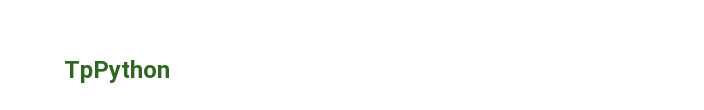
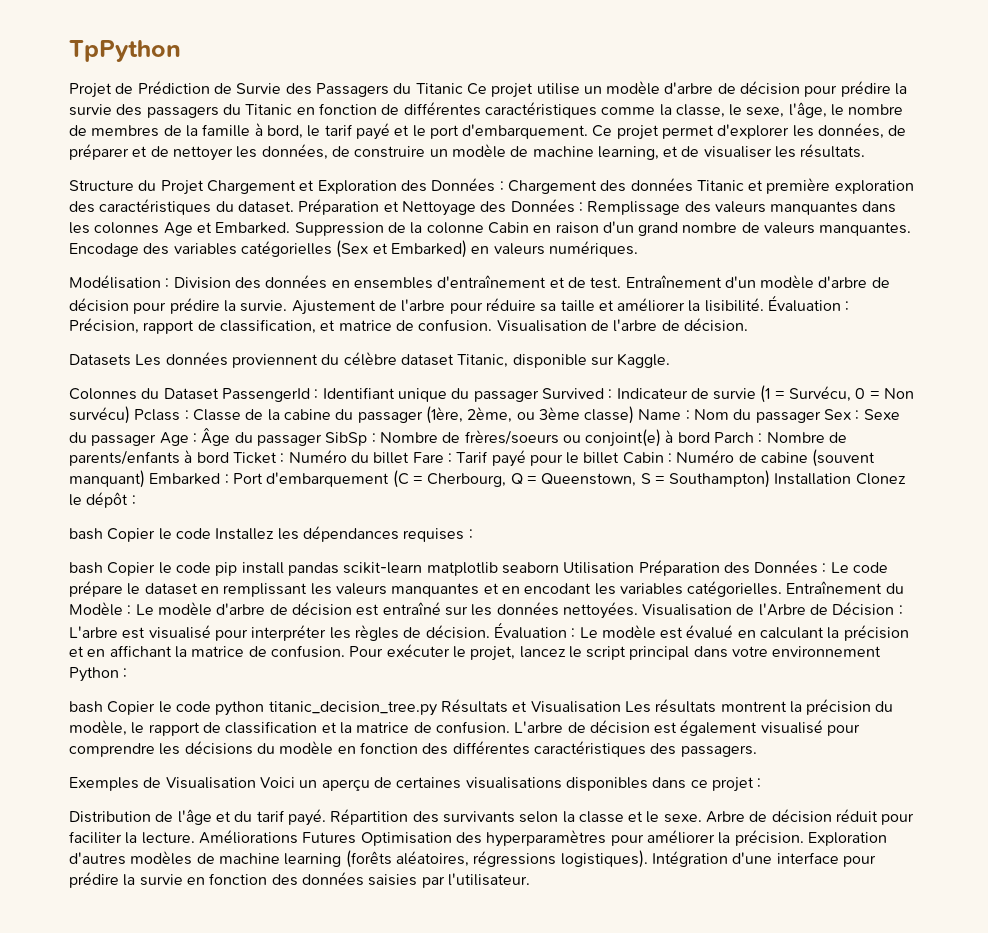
(170, 71) none -> [69,81,908,98] [69,102,904,118] [69,123,907,140] [69,144,866,161] [69,178,914,195] [69,199,897,216] [69,221,912,236] [69,240,638,258] [69,275,890,289] [69,295,850,315] [69,318,748,334] [69,352,671,368] [69,385,915,403] [69,406,900,424] [69,427,848,447] [69,449,876,467] [69,470,906,488] [69,492,136,508] [69,526,473,542] [69,560,889,576] [69,581,904,597] [69,602,903,619] [69,622,909,641] [69,644,882,661] [69,667,128,682] [69,699,894,716] [69,720,861,736] [69,741,757,757] [69,777,762,792] [69,809,915,826] [69,830,887,847] [69,850,876,868] [69,872,530,888] // Projet de Prédiction de Survie des Passagers du Titanic Ce projet utilise un modèle d'arbre de décision pour prédire la survie des passagers du Titanic en fonction de différentes caractéristiques comme la classe, le sexe, l'âge, le nombre de membres de la famille à bord, le tarif payé et le port d'embarquement. Ce projet permet d'explorer les données, de préparer et de nettoyer les données, de construire un modèle de machine learning, et de visualiser les résultats. // Structure du Projet Chargement et Exploration des Données : Chargement des données Titanic et première exploration des caractéristiques du dataset. Préparation et Nettoyage des Données : Remplissage des valeurs manquantes dans les colonnes Age et Embarked. Suppression de la colonne Cabin en raison d'un grand nombre de valeurs manquantes. Encodage des variables catégorielles (Sex et Embarked) en valeurs numériques. // Modélisation : Division des données en ensembles d'entraînement et de test. Entraînement d'un modèle d'arbre de décision pour prédire la survie. Ajustement de l'arbre pour réduire sa taille et améliorer la lisibilité. Évaluation : Précision, rapport de classification, et matrice de confusion. Visualisation de l'arbre de décision. // Datasets Les données proviennent du célèbre dataset Titanic, disponible sur Kaggle. // Colonnes du Dataset PassengerId : Identifiant unique du passager Survived : Indicateur de survie (1 = Survécu, 0 = Non survécu) Pclass : Classe de la cabine du passager (1ère, 2ème, ou 3ème classe) Name : Nom du passager Sex : Sexe du passager Age : Âge du passager SibSp : Nombre de frères/soeurs ou conjoint(e) à bord Parch : Nombre de parents/enfants à bord Ticket : Numéro du billet Fare : Tarif payé pour le billet Cabin : Numéro de cabine (souvent manquant) Embarked : Port d'embarquement (C = Cherbourg, Q = Queenstown, S = Southampton) Installation Clonez le dépôt : // bash Copier le code Installez les dépendances requises : // bash Copier le code pip install pandas scikit-learn matplotlib seaborn Utilisation Préparation des Données : Le code prépare le dataset en remplissant les valeurs manquantes et en encodant les variables catégorielles. Entraînement du Modèle : Le modèle d'arbre de décision est entraîné sur les données nettoyées. Visualisation de l'Arbre de Décision : L'arbre est visualisé pour interpréter les règles de décision. Évaluation : Le modèle est évalué en calculant la précision et en affichant la matrice de confusion. Pour exécuter le projet, lancez le script principal dans votre environnement Python : // bash Copier le code python titanic_decision_tree.py Résultats et Visualisation Les résultats montrent la précision du modèle, le rapport de classification et la matrice de confusion. L'arbre de décision est également visualisé pour comprendre les décisions du modèle en fonction des différentes caractéristiques des passagers. // Exemples de Visualisation Voici un aperçu de certaines visualisations disponibles dans ce projet : // Distribution de l'âge et du tarif payé. Répartition des survivants selon la classe et le sexe. Arbre de décision réduit pour faciliter la lecture. Améliorations Futures Optimisation des hyperparamètres pour améliorer la précision. Exploration d'autres modèles de machine learning (forêts aléatoires, régressions logistiques). Intégration d'une interface pour prédire la survie en fonction des données saisies par l'utilisateur.

